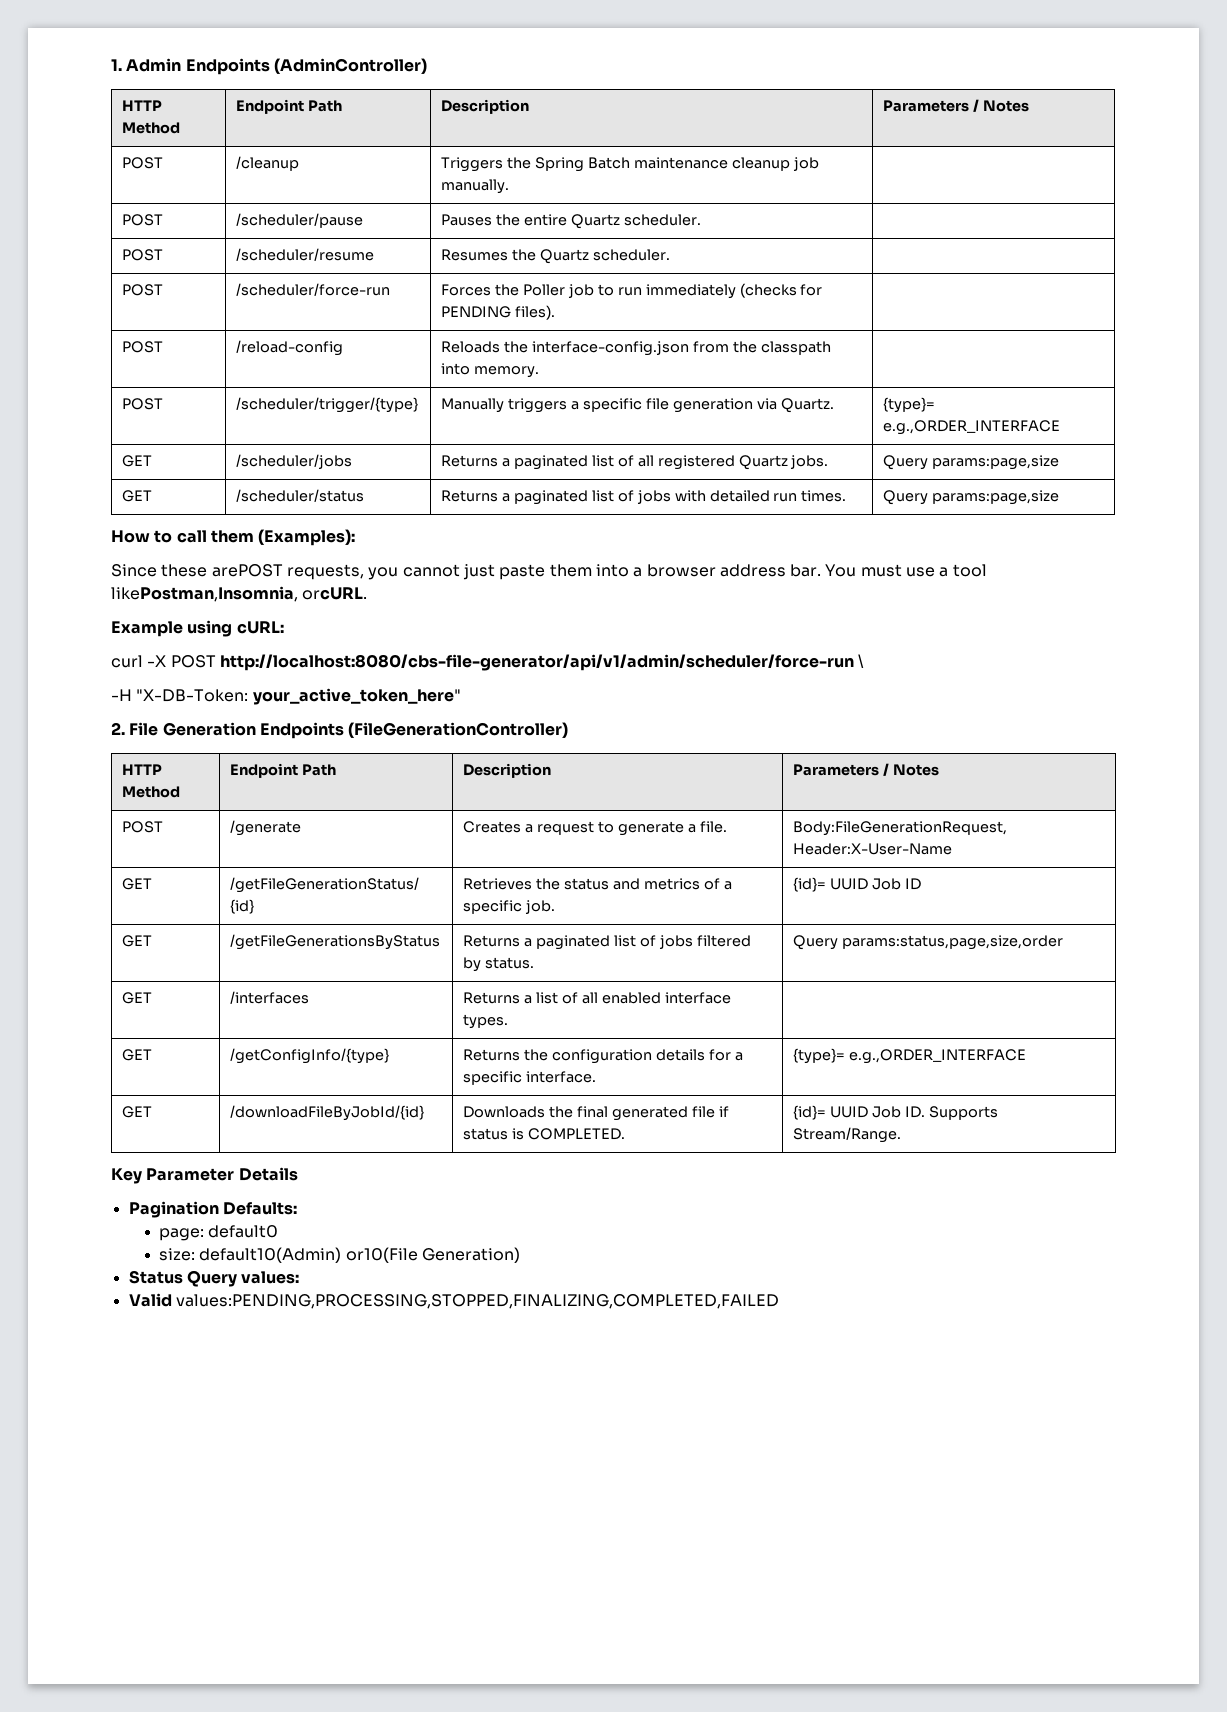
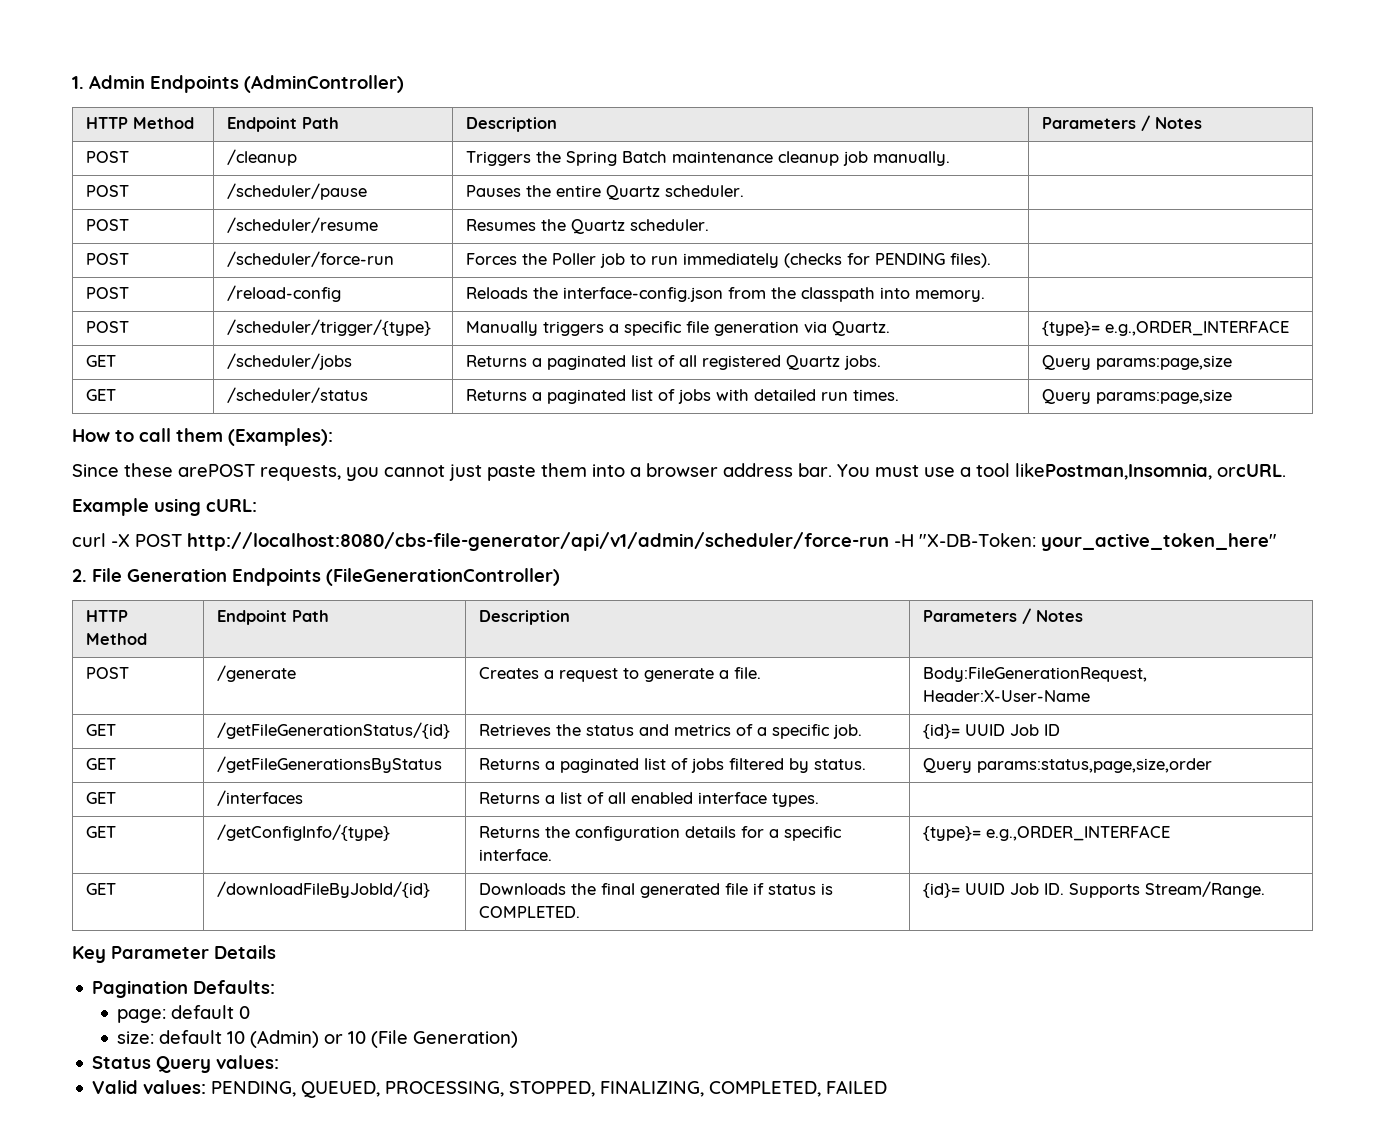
[858,654,865,668] \ // -> (889, 541) none
[208,1225,279,1238] default0 -> [171,1005,251,1019] default 0
[199,1247,418,1263] default10(Admin) or10(File -> [159,1030,409,1048] default 10 (Admin) or 10 (File
[175,1294,779,1309] values:PENDING,PROCESSING,STOPPED,FINALIZING,COMPLETED,FAILED -> [143,1080,888,1098] values: PENDING, QUEUED, PROCESSING, STOPPED, FINALIZING, COMPLETED, FAILED

